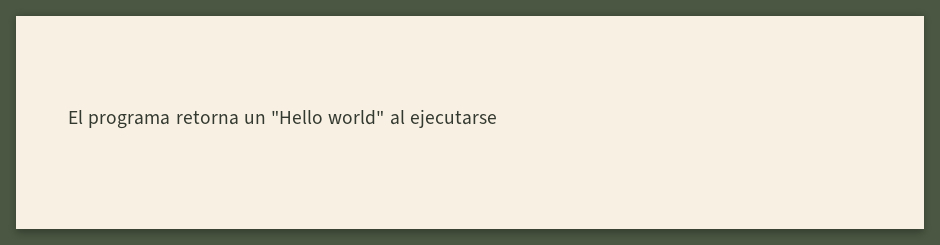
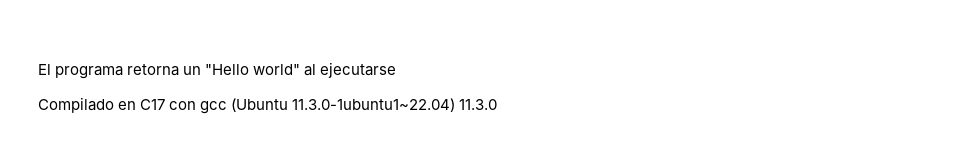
(497, 118) none -> [38,97,498,114] // Compilado en C17 con gcc (Ubuntu 11.3.0-1ubuntu1~22.04) 11.3.0

